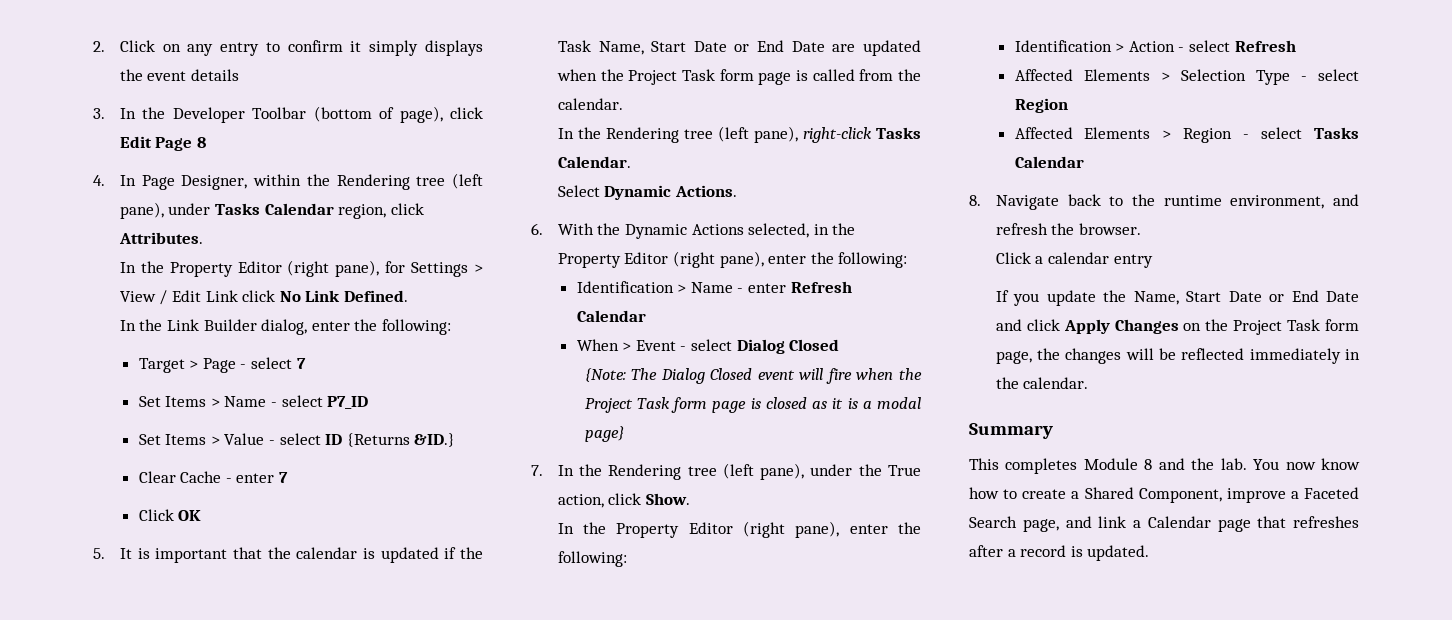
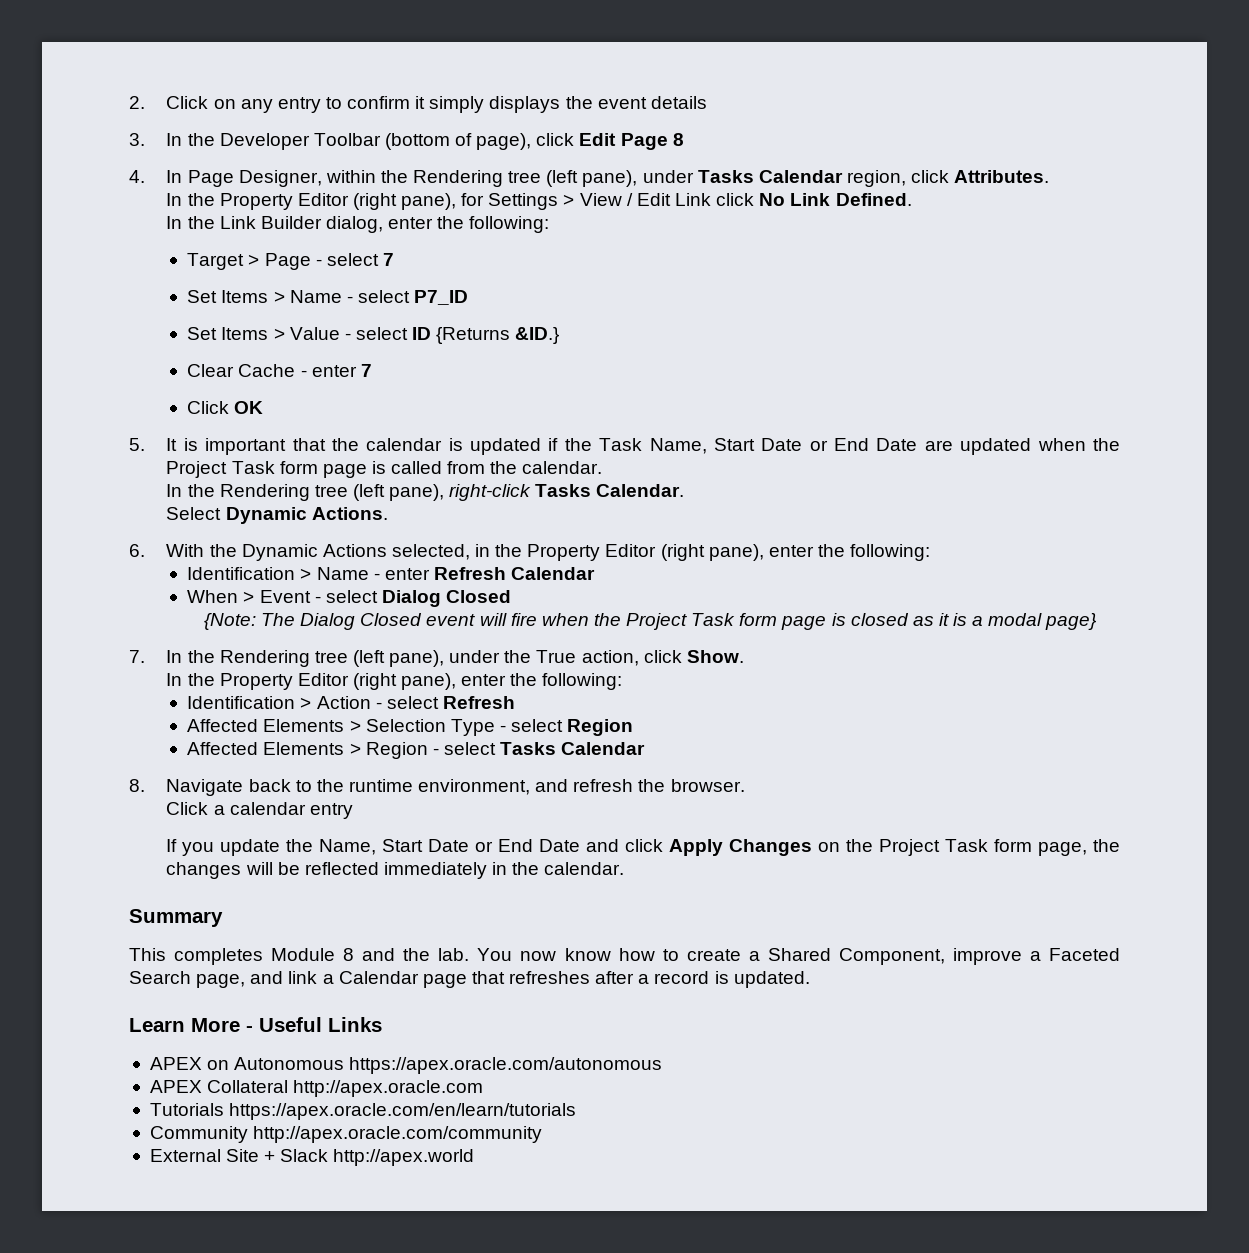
(1150, 553) none -> [129,1017,382,1032] [149,1057,663,1074] [149,1080,484,1097] [149,1103,577,1120] [149,1126,543,1143] [149,1149,475,1166] // Learn More - Useful Links // APEX on Autonomous https://apex.oracle.com/autonomous // APEX Collateral http://apex.oracle.com // Tutorials https://apex.oracle.com/en/learn/tutorials // Community http://apex.oracle.com/community // External Site + Slack http://apex.world

